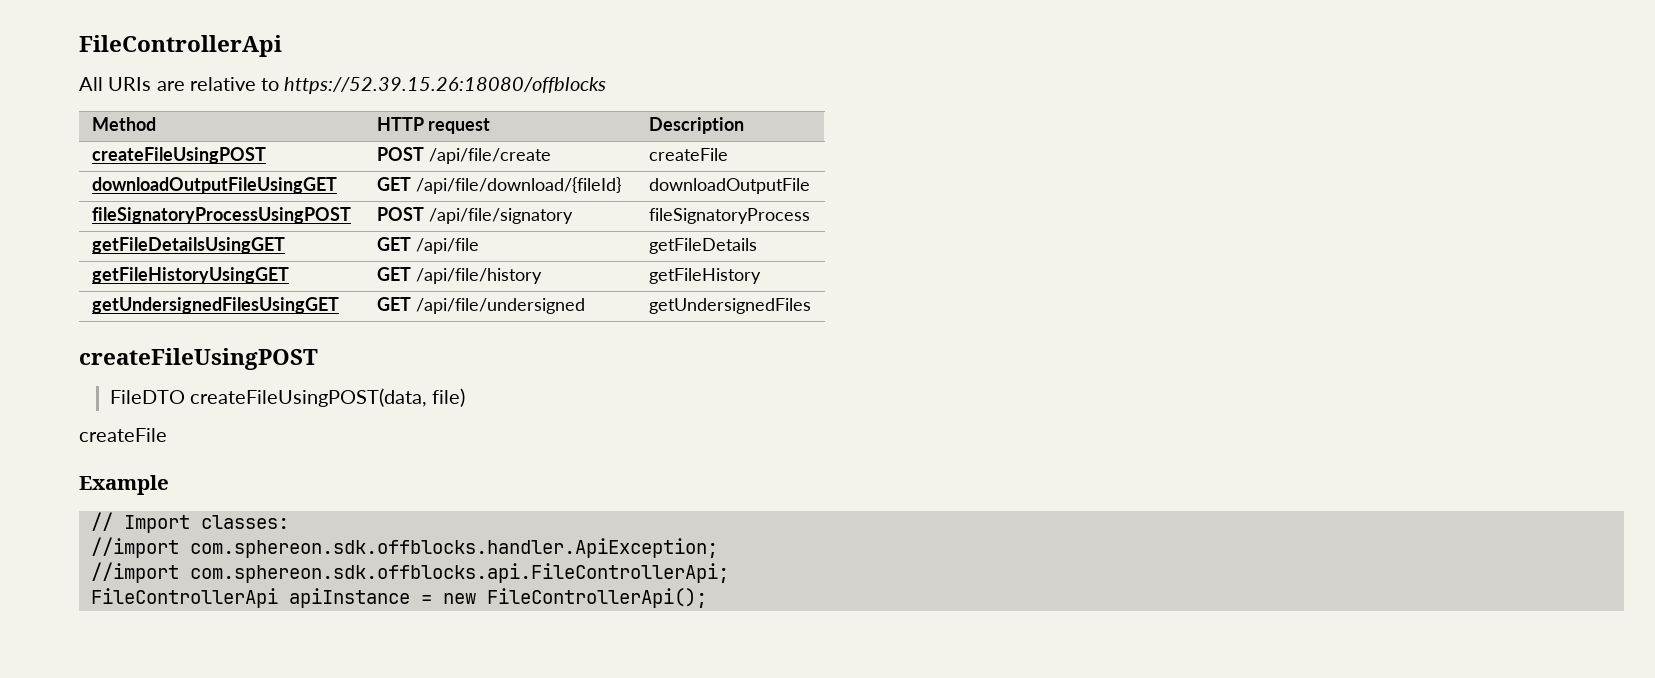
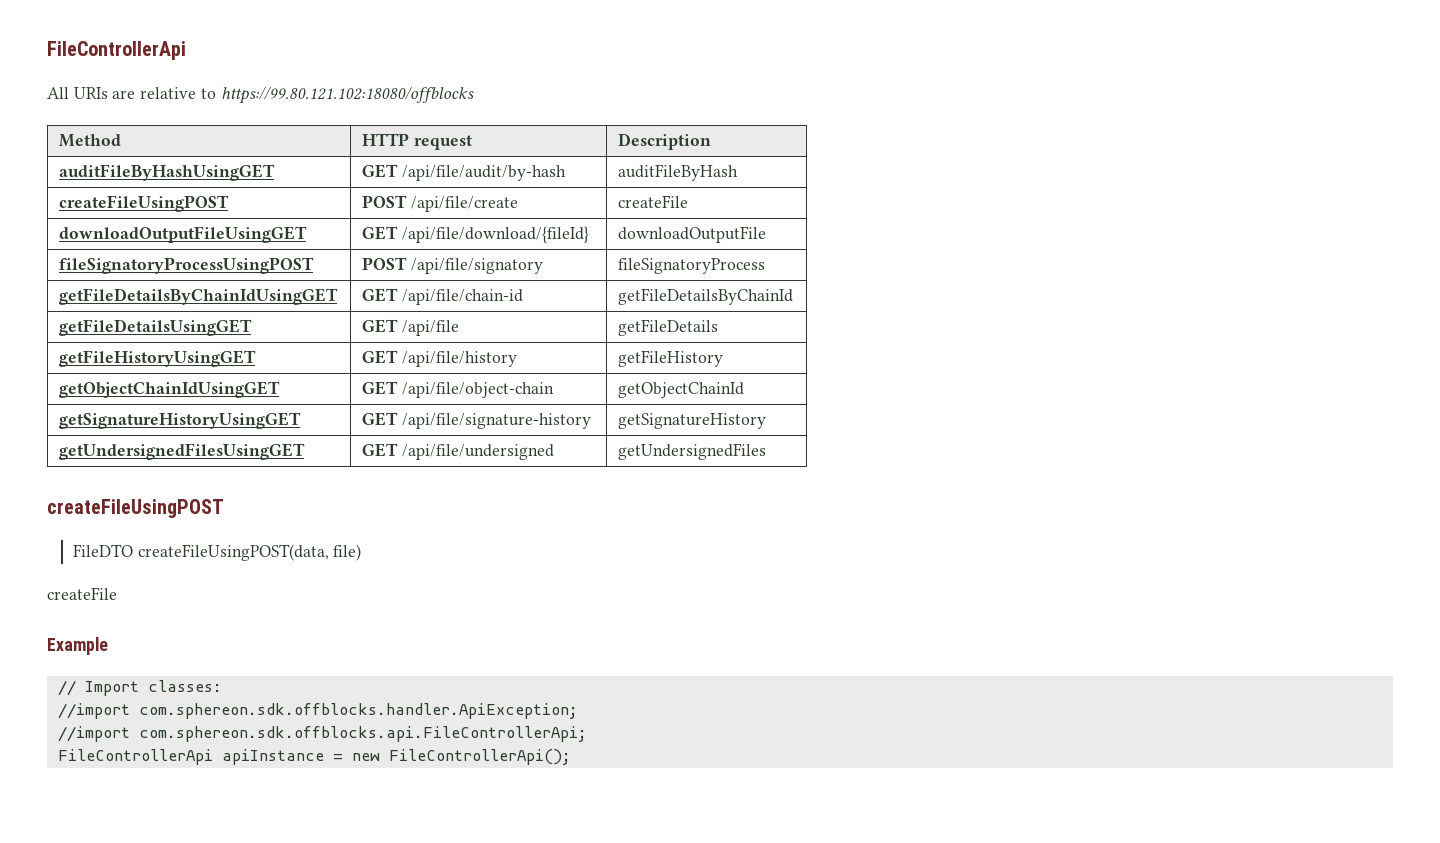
[284,77,607,94] https://52.39.15.26:18080/offblocks -> [220,86,474,104] https://99.80.121.102:18080/offblocks
(744, 125) none -> [59,164,276,181] [362,164,566,181] [618,164,739,181] // auditFileByHashUsingGET | GET /api/file/audit/by-hash | auditFileByHash
(810, 216) none -> [59,288,339,305] [362,288,523,305] [618,288,794,305] // getFileDetailsByChainIdUsingGET | GET /api/file/chain-id | getFileDetailsByChainId
(761, 276) none -> [59,381,281,398] [362,381,554,398] [618,382,745,398] [59,412,302,429] [362,412,591,429] [618,413,767,429] // getObjectChainIdUsingGET | GET /api/file/object-chain | getObjectChainId // getSignatureHistoryUsingGET | GET /api/file/signature-history | getSignatureHistory

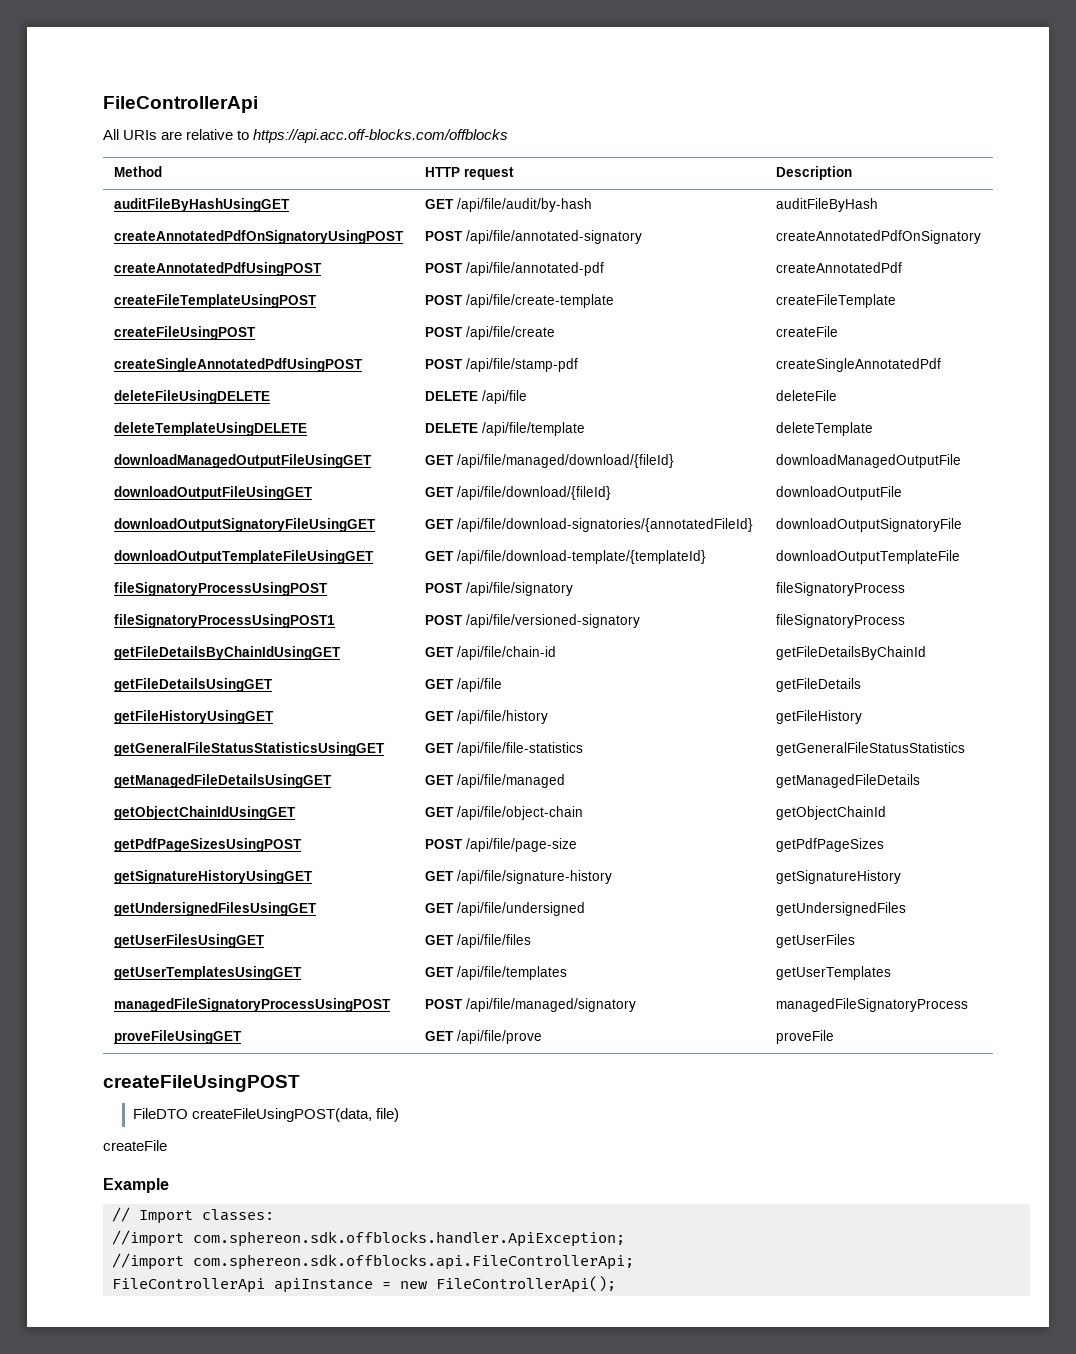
[220,86,474,104] https://99.80.121.102:18080/offblocks -> [253,129,509,143] https://api.acc.off-blocks.com/offblocks
[59,195,230,212] [362,195,518,212] [618,195,689,208] [59,226,308,243] [362,226,589,243] [618,226,767,243] createFileUsingPOST | POST /api/file/create | createFile // downloadOutputFileUsingGET | GET /api/file/download/{fileId} | downloadOutputFile -> [113,230,404,244] [424,230,642,244] [775,230,981,244] [113,262,322,276] [424,262,604,276] [775,262,902,273] [113,294,317,308] [424,294,614,308] [775,294,896,308] [113,326,256,340] [424,326,555,340] [775,326,838,337] [113,358,363,372] [424,358,578,372] [775,358,941,372] [113,390,270,404] [424,390,527,404] [775,390,837,401] [113,422,307,436] [424,422,585,436] [775,422,873,436] [113,454,372,468] [424,454,674,468] [775,454,961,468] [113,486,313,500] [424,486,611,500] [775,486,902,500] [113,518,376,532] [424,518,753,532] [775,518,962,532] [113,550,374,564] [424,550,706,564] [775,550,960,564] createAnnotatedPdfOnSignatoryUsingPOST | POST /api/file/annotated-signatory | createAnnotatedPdfOnSignatory // createAnnotatedPdfUsingPOST | POST /api/file/annotated-pdf | createAnnotatedPdf // createFileTemplateUsingPOST | POST /api/file/create-template | createFileTemplate // createFileUsingPOST | POST /api/file/create | createFile // createSingleAnnotatedPdfUsingPOST | POST /api/file/stamp-pdf | createSingleAnnotatedPdf // deleteFileUsingDELETE | DELETE /api/file | deleteFile // deleteTemplateUsingDELETE | DELETE /api/file/template | deleteTemplate // downloadManagedOutputFileUsingGET | GET /api/file/managed/download/{fileId} | downloadManagedOutputFile // downloadOutputFileUsingGET | GET /api/file/download/{fileId} | downloadOutputFile // downloadOutputSignatoryFileUsingGET | GET /api/file/download-signatories/{annotatedFileId} | downloadOutputSignatoryFile // downloadOutputTemplateFileUsingGET | GET /api/file/download-template/{templateId} | downloadOutputTemplateFile
(766, 266) none -> [113,614,335,628] [424,614,640,628] [775,614,905,628] // fileSignatoryProcessUsingPOST1 | POST /api/file/versioned-signatory | fileSignatoryProcess
(724, 358) none -> [113,742,385,756] [424,742,583,756] [775,742,965,756] [113,774,332,788] [424,774,565,788] [775,774,920,788] // getGeneralFileStatusStatisticsUsingGET | GET /api/file/file-statistics | getGeneralFileStatusStatistics // getManagedFileDetailsUsingGET | GET /api/file/managed | getManagedFileDetails
(745, 390) none -> [113,838,302,852] [424,838,577,852] [775,838,884,852] // getPdfPageSizesUsingPOST | POST /api/file/page-size | getPdfPageSizes
(767, 451) none -> [113,934,265,948] [424,934,531,948] [775,934,855,948] [113,966,302,980] [424,966,567,980] [775,966,891,980] [113,998,391,1012] [424,998,636,1012] [775,998,968,1012] [113,1030,242,1044] [424,1030,542,1044] [775,1030,834,1044] // getUserFilesUsingGET | GET /api/file/files | getUserFiles // getUserTemplatesUsingGET | GET /api/file/templates | getUserTemplates // managedFileSignatoryProcessUsingPOST | POST /api/file/managed/signatory | managedFileSignatoryProcess // proveFileUsingGET | GET /api/file/prove | proveFile

